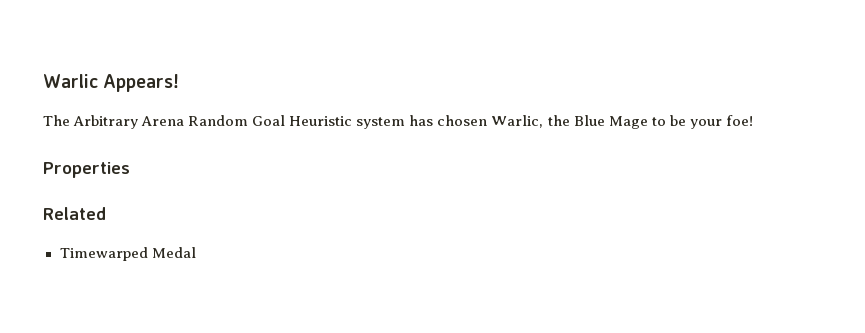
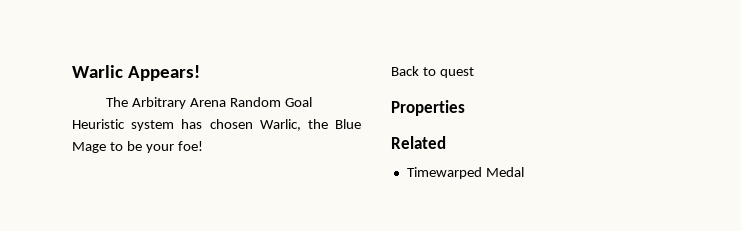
(753, 120) none -> [391,66,474,78] // Back to quest

